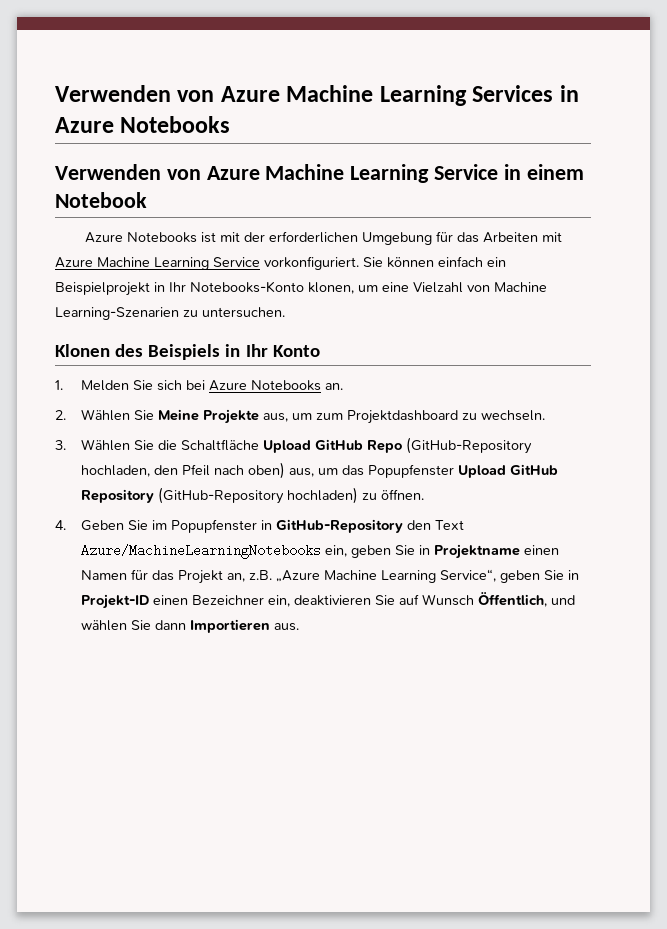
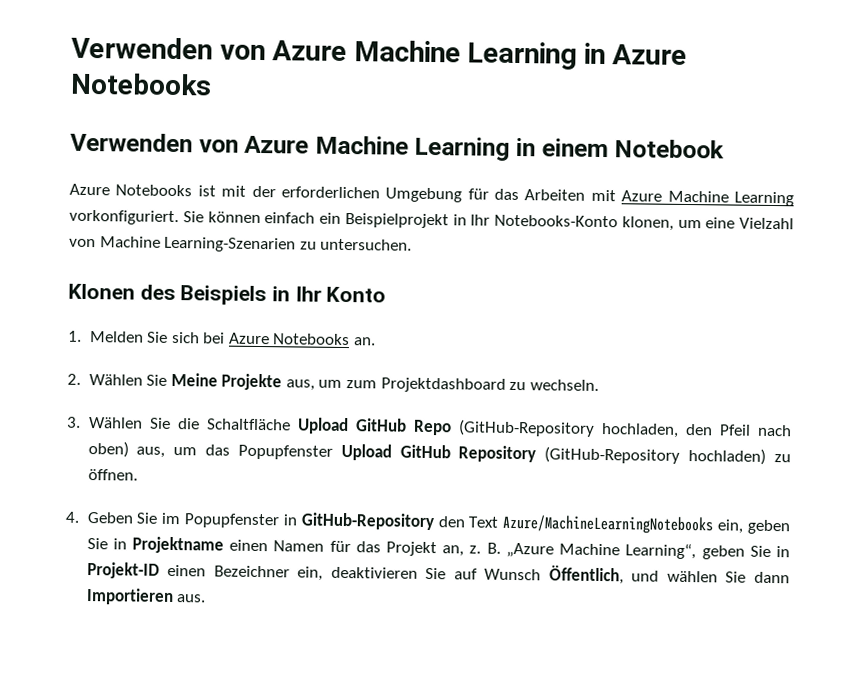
[55,85,554,106] Verwenden von Azure Machine Learning Services -> [71,36,578,70] Verwenden von Azure Machine Learning
[434,164,499,180] Service -> (511, 148) none
[213,257,260,267] Service -> (794, 199) none
[249,569,497,583] z.B. „Azure Machine Learning Service“, -> [469,542,697,560] z. B. „Azure Machine Learning“,

